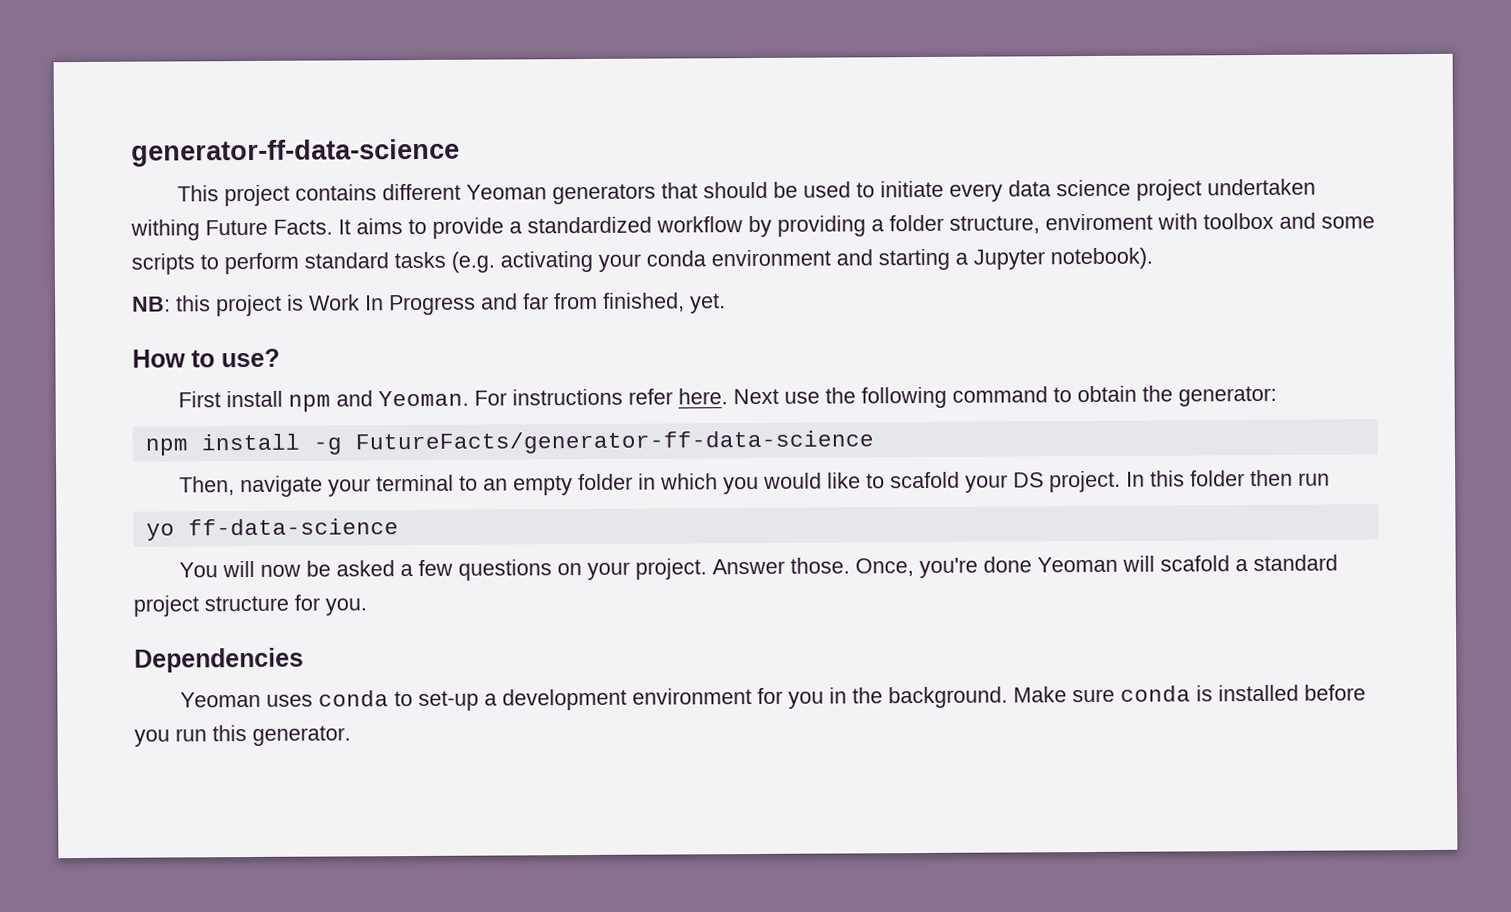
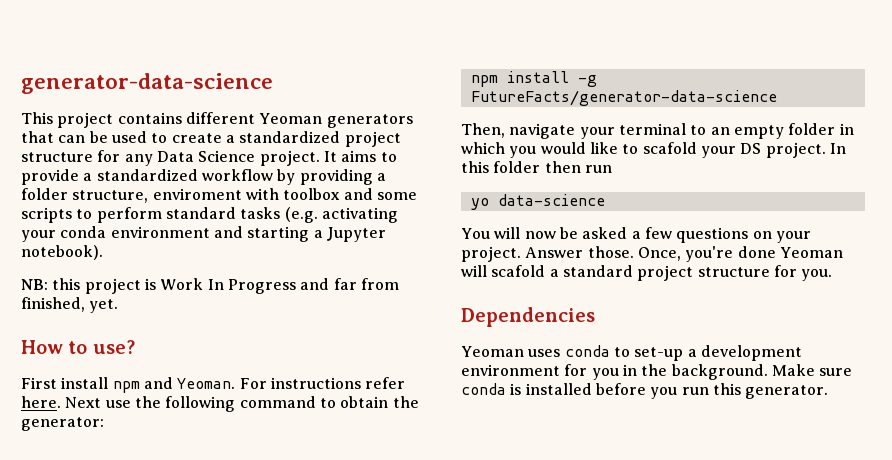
[131,138,460,167] generator-ff-data-science -> [21,73,273,94] generator-data-science
[702,181,768,199] should -> [58,135,86,143] can
[879,178,1316,202] [130,219,333,241] initiate every data science project undertaken withing Future Facts. -> [171,131,401,147] [21,150,320,166] create a standardized project structure for any Data Science project.
[354,430,874,455] FutureFacts/generator-ff-data-science -> [470,90,777,106] FutureFacts/generator-data-science
[187,518,399,536] ff-data-science -> [497,194,605,206] data-science

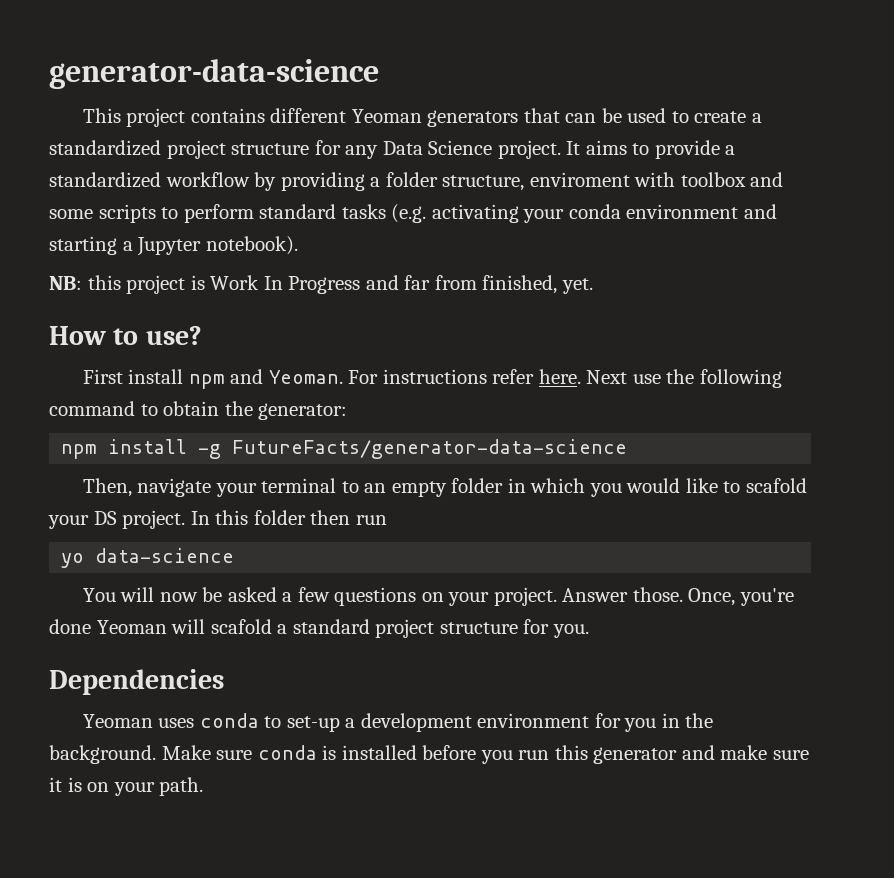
[745,385,829,399] generator. -> [593,745,809,764] [49,777,204,796] generator and make sure it is on your path.

